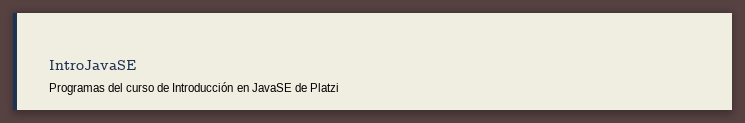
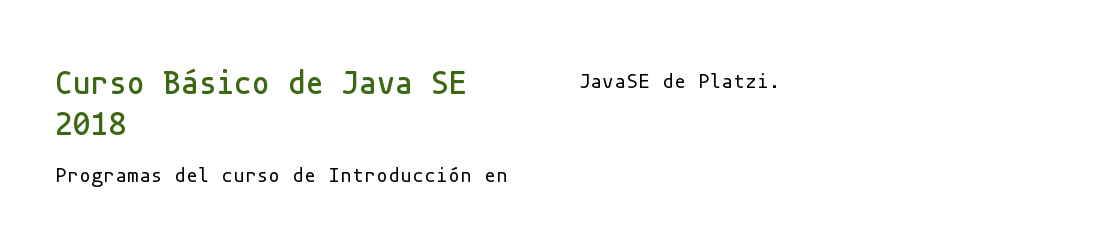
[49,60,136,70] IntroJavaSE -> [55,68,467,94] [55,112,127,135] Curso Básico de Java SE 2018
[309,83,339,92] Platzi -> [698,73,780,88] Platzi.

